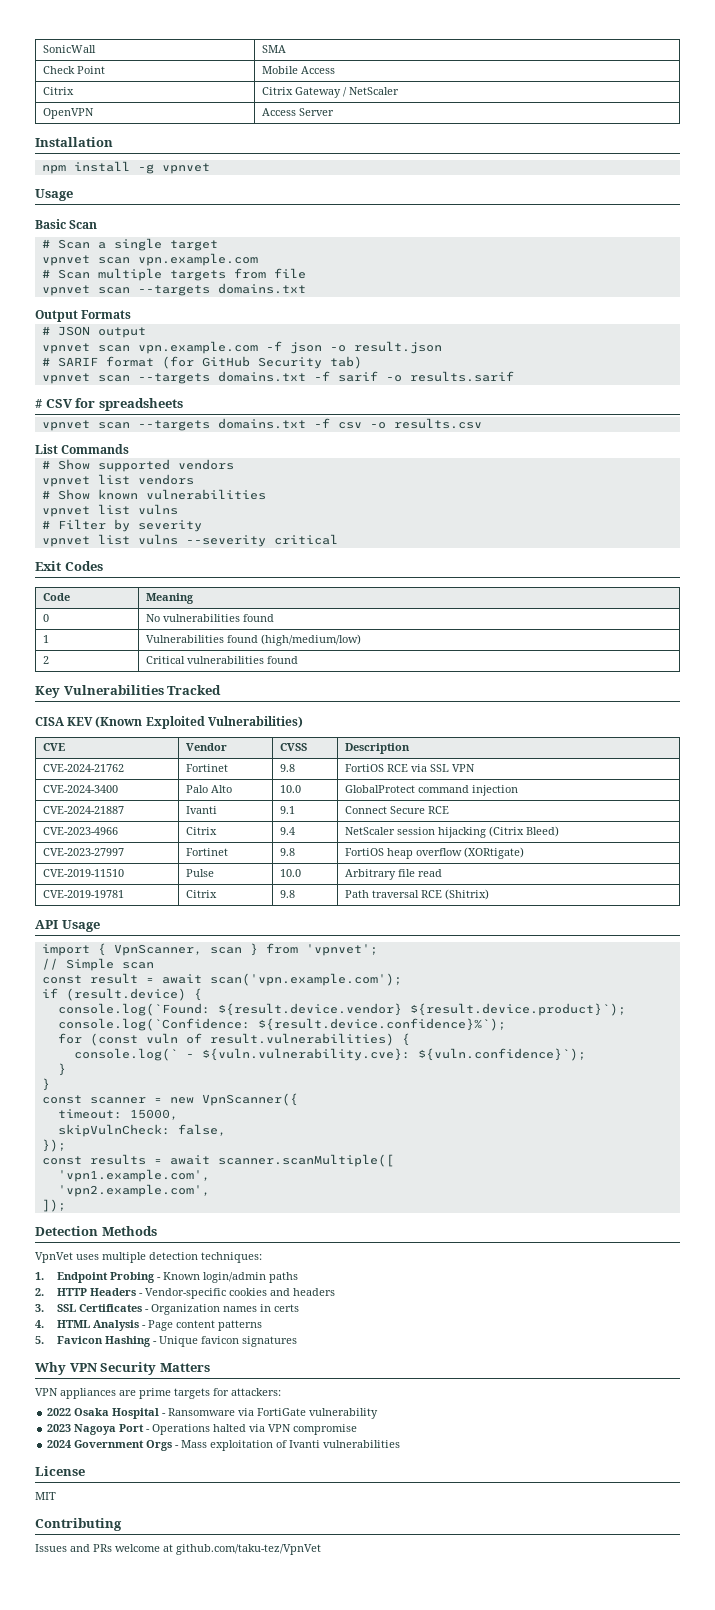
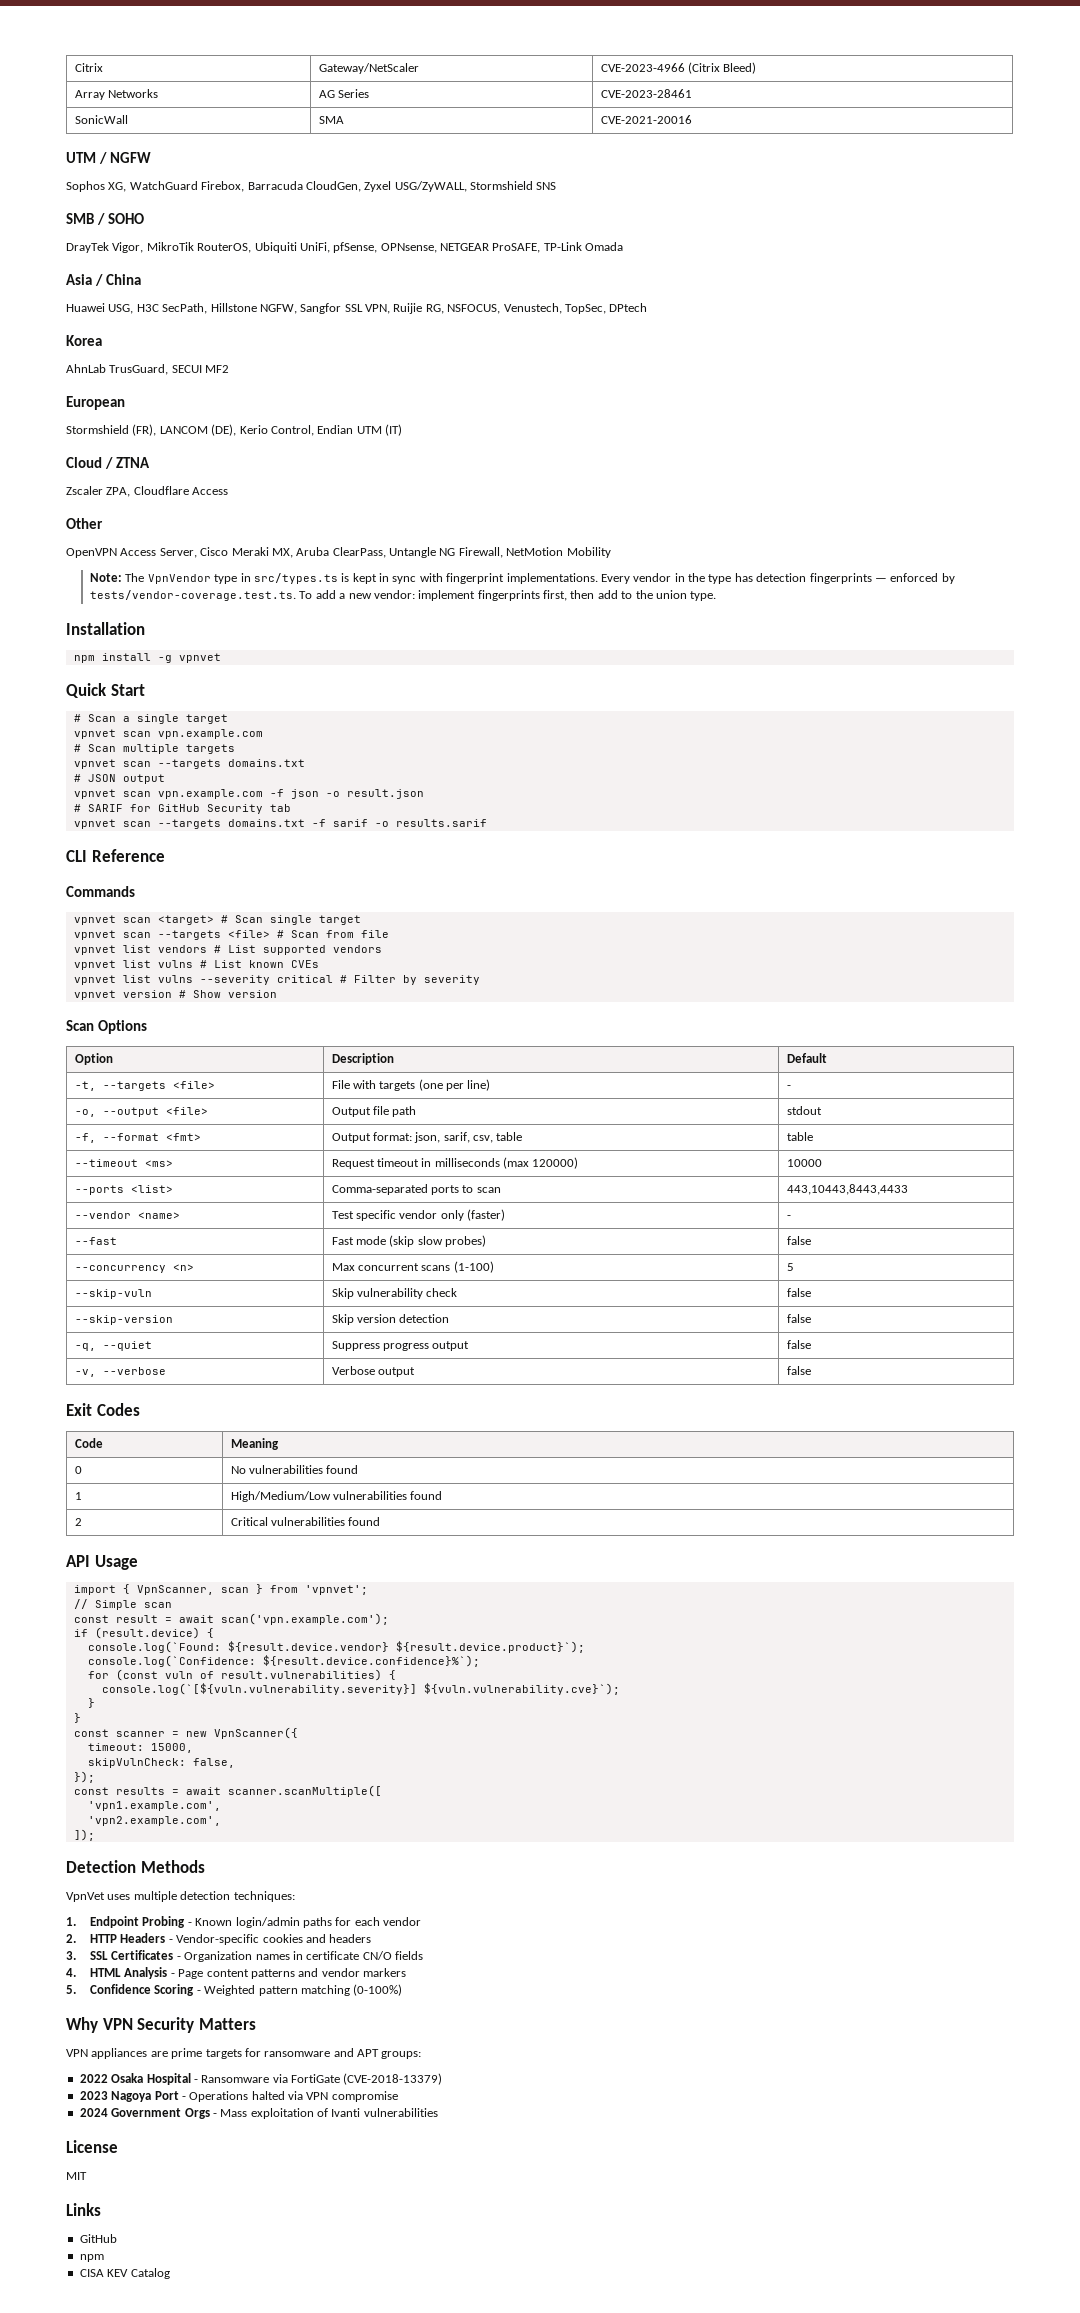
[43,45,97,53] [262,45,287,53] [43,66,106,74] [262,66,336,74] [43,87,75,95] [262,87,400,98] [43,108,95,119] [262,108,335,116] SonicWall | SMA // Check Point | Mobile Access // Citrix | Citrix Gateway / NetScaler // OpenVPN | Access Server -> [74,63,103,72] [318,63,419,74] [600,62,757,74] [74,89,158,100] [318,89,369,98] [600,89,692,98] [74,115,128,124] [318,116,344,124] [600,115,692,124] [66,152,151,164] [66,181,557,192] [66,213,144,225] [66,242,624,253] [66,274,141,286] [66,303,648,314] [66,335,102,346] [66,364,230,375] [66,396,125,410] [66,424,402,436] [66,457,150,469] [66,486,229,497] [66,518,103,529] [66,547,611,558] [90,573,955,584] [90,590,717,601] Citrix | Gateway/NetScaler | CVE-2023-4966 (Citrix Bleed) // Array Networks | AG Series | CVE-2023-28461 // SonicWall | SMA | CVE-2021-20016 // UTM / NGFW // Sophos XG, WatchGuard Firebox, Barracuda CloudGen, Zyxel USG/ZyWALL, Stormshield SNS // SMB / SOHO // DrayTek Vigor, MikroTik RouterOS, Ubiquiti UniFi, pfSense, OPNsense, NETGEAR ProSAFE, TP-Link Omada // Asia / China // Huawei USG, H3C SecPath, Hillstone NGFW, Sangfor SSL VPN, Ruijie RG, NSFOCUS, Venustech, TopSec, DPtech // Korea // AhnLab TrusGuard, SECUI MF2 // European // Stormshield (FR), LANCOM (DE), Kerio Control, Endian UTM (IT) // Cloud / ZTNA // Zscaler ZPA, Cloudflare Access // Other // OpenVPN Access Server, Cisco Meraki MX, Aruba ClearPass, Untangle NG Firewall, NetMotion Mobility // Note: The VpnVendor type in src/types.ts is kept in sync with fingerprint implementations. Every vendor in the type has detection fingerprints — enforced by tests/vendor-coverage.test.ts. To add a new vendor: implement fingerprints first, then add to the union type.
[35,189,73,201] [35,219,98,229] Usage // Basic Scan -> [66,683,145,698] Quick Start
[233,268,306,279] [41,283,306,296] [35,310,132,322] from file // vpnvet scan --targets domains.txt // Output Formats -> [73,759,305,769] // vpnvet scan --targets domains.txt
[105,356,194,369] format (for -> [129,804,151,812] for
[329,356,362,369] tab) -> [269,804,291,812] tab
[35,398,183,411] [41,418,482,431] [35,444,130,454] [41,459,90,470] # CSV for spreadsheets // vpnvet scan --targets domains.txt -f csv -o results.csv // List Commands // # Show -> [66,849,165,862] [66,886,135,897] [73,915,361,925] [73,930,389,940] [73,945,256,955] CLI Reference // Commands // vpnvet scan <target> # Scan single target // vpnvet scan --targets <file> # Scan from file // vpnvet list vendors # List
[137,474,194,485] [41,489,266,500] [41,504,178,517] vendors // # Show known vulnerabilities // vpnvet list vulns // -> [157,960,319,968] [73,975,333,985] vulns # List known CVEs // vpnvet list vulns --severity critical
[97,534,338,547] list vulns --severity critical -> [122,990,277,998] [66,1020,147,1034] [74,1053,113,1065] [331,1053,394,1065] [786,1053,827,1063] [74,1081,215,1091] [331,1079,491,1091] [786,1085,791,1089] [74,1107,208,1117] [331,1106,417,1117] [786,1106,822,1115] [74,1133,201,1143] [331,1132,523,1143] [786,1132,813,1141] [74,1159,173,1167] [331,1157,579,1169] [786,1159,822,1167] [74,1185,173,1195] [331,1184,501,1195] [786,1184,908,1195] [74,1211,180,1219] [331,1209,506,1221] [786,1215,791,1219] [74,1237,117,1245] [331,1235,487,1247] [786,1236,811,1245] [74,1264,194,1273] [331,1261,494,1273] [786,1263,794,1271] [74,1289,152,1299] [331,1288,458,1299] [786,1288,811,1297] [74,1315,173,1325] [331,1314,450,1325] [786,1314,811,1323] [74,1341,152,1351] [331,1341,470,1351] [786,1340,811,1349] [74,1367,166,1377] [331,1366,415,1377] [786,1366,811,1375] version # Show version // Scan Options // Option | Description | Default // -t, --targets <file> | File with targets (one per line) | - // -o, --output <file> | Output file path | stdout // -f, --format <fmt> | Output format: json, sarif, csv, table | table // --timeout <ms> | Request timeout in milliseconds (max 120000) | 10000 // --ports <list> | Comma-separated ports to scan | 443,10443,8443,4433 // --vendor <name> | Test specific vendor only (faster) | - // --fast | Fast mode (skip slow probes) | false // --concurrency <n> | Max concurrent scans (1-100) | 5 // --skip-vuln | Skip vulnerability check | false // --skip-version | Skip version detection | false // -q, --quiet | Suppress progress output | false // -v, --verbose | Verbose output | false
[146,634,362,646] Vulnerabilities found (high/medium/low) -> [230,1491,443,1502] High/Medium/Low vulnerabilities found
[35,685,222,698] [35,716,303,729] [43,743,66,751] [186,743,228,751] [280,743,308,751] [345,743,411,754] [43,764,125,772] [186,764,229,772] [280,764,296,772] [345,764,476,772] [43,785,119,793] [186,785,233,793] [280,785,302,793] [345,785,519,796] [43,806,125,814] [186,806,218,814] [280,806,296,814] [345,806,450,814] [43,827,119,835] [186,827,218,835] [280,827,296,835] [345,826,560,838] [43,848,125,856] [186,848,229,856] [280,848,296,856] [345,847,525,859] [43,869,125,877] [186,869,215,877] [280,869,302,877] [345,869,443,880] [43,890,125,898] [186,890,218,898] [280,890,296,898] [345,889,490,900] // Key Vulnerabilities Tracked // CISA KEV (Known Exploited Vulnerabilities) // CVE | Vendor | CVSS | Description // CVE-2024-21762 | Fortinet | 9.8 | FortiOS RCE via SSL VPN // CVE-2024-3400 | Palo Alto | 10.0 | GlobalProtect command injection // CVE-2024-21887 | Ivanti | 9.1 | Connect Secure RCE // CVE-2023-4966 | Citrix | 9.4 | NetScaler session hijacking (Citrix Bleed) // CVE-2023-27997 | Fortinet | 9.8 | FortiOS heap overflow (XORtigate) // CVE-2019-11510 | Pulse | 10.0 | Arbitrary file read // CVE-2019-19781 | Citrix | 9.8 | Path traversal RCE (Shitrix) -> (381, 1521) none
[73,1048,586,1061] console.log(` - ${vuln.vulnerability.cve}: ${vuln.confidence}`); -> [101,1683,620,1695] console.log(`[${vuln.vulnerability.severity}] ${vuln.vulnerability.cve}`);
(298, 1277) none -> [335,1917,422,1926] for each vendor
[273,1304,299,1312] certs -> [306,1951,424,1960] certificate CN/O fields
[35,1336,297,1347] // 5. Favicon Hashing - Unique favicon signatures -> [298,1968,407,1977] [66,1984,403,1996] and vendor markers // 5. Confidence Scoring - Weighted pattern matching (0-100%)
[231,1388,281,1396] attackers: -> [264,2048,422,2059] ransomware and APT groups:
[309,1408,379,1419] vulnerability -> [343,2073,443,2085] (CVE-2018-13379)
[35,1518,122,1531] [35,1544,321,1555] Contributing // Issues and PRs welcome at github.com/taku-tez/VpnVet -> [66,2203,101,2216] [79,2234,117,2243] [79,2254,104,2262] [79,2268,170,2279] Links // GitHub // npm // CISA KEV Catalog

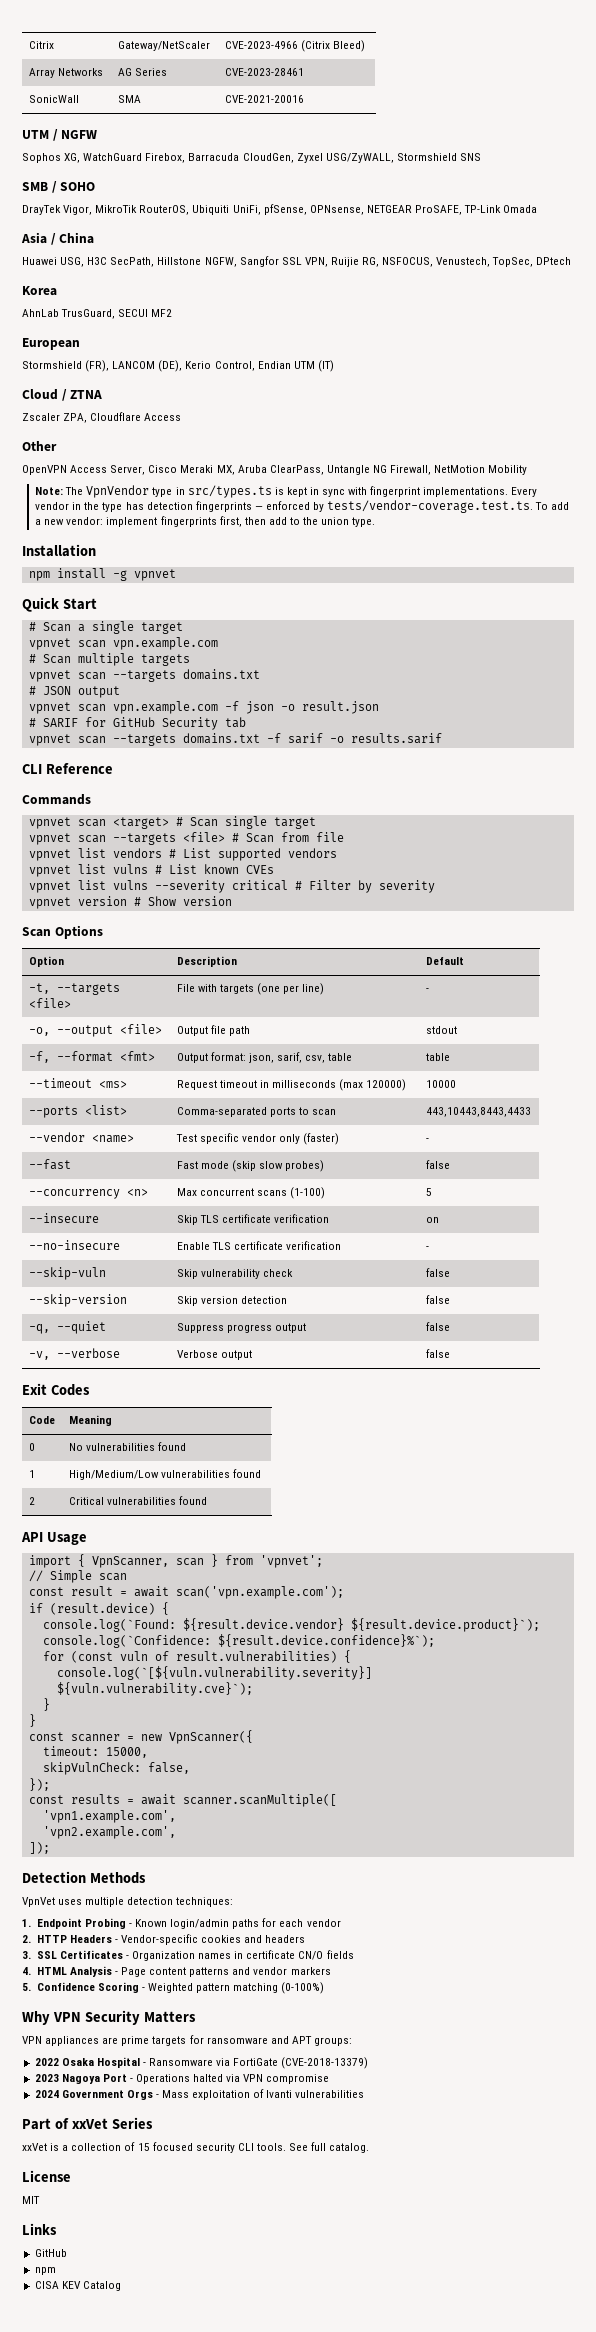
(794, 1267) none -> [28,1213,99,1223] [176,1214,330,1225] [425,1217,439,1223] [28,1240,120,1250] [176,1241,342,1250] [425,1246,429,1250] // --insecure | Skip TLS certificate verification | on // --no-insecure | Enable TLS certificate verification | -
(438, 2112) none -> [22,2117,153,2130] [22,2142,370,2153] // Part of xxVet Series // xxVet is a collection of 15 focused security CLI tools. See full catalog.

